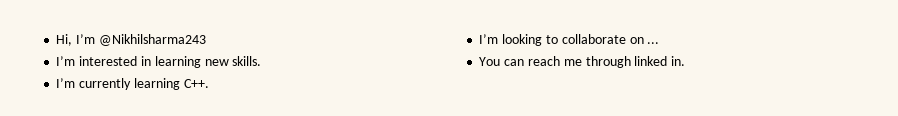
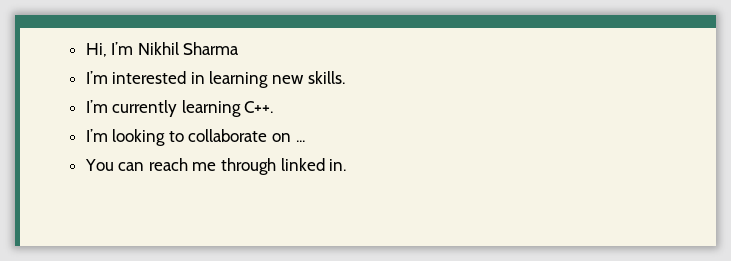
[98,34,206,46] @Nikhilsharma243 -> [137,42,240,55] Nikhil Sharma

